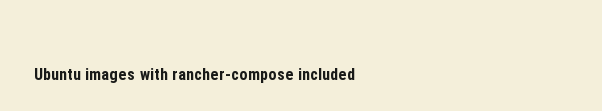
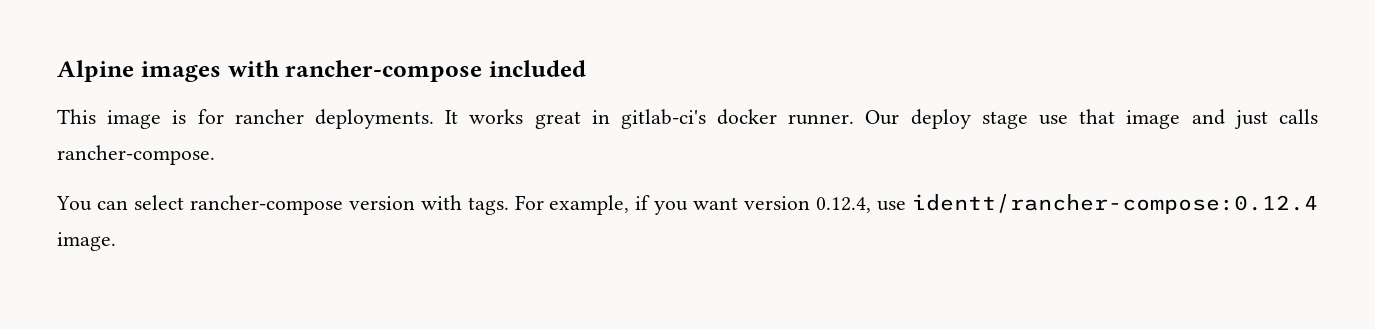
[34,68,81,80] Ubuntu -> [57,60,134,82] Alpine
(356, 74) none -> [57,109,1318,129] [57,145,215,165] [56,194,1318,215] [57,232,116,251] // This image is for rancher deployments. It works great in gitlab-ci's docker runner. Our deploy stage use that image and just calls rancher-compose. // You can select rancher-compose version with tags. For example, if you want version 0.12.4, use identt/rancher-compose:0.12.4 image.

